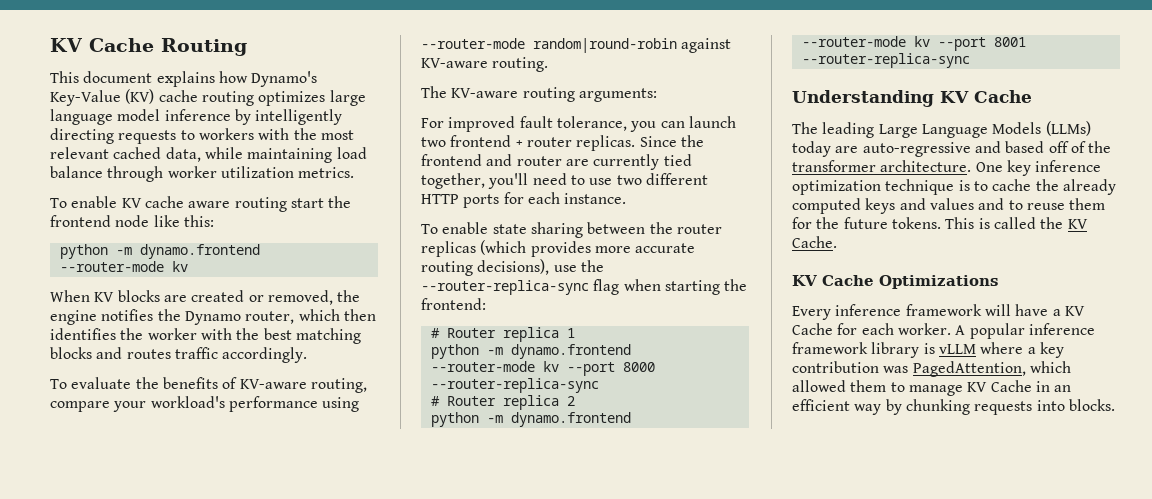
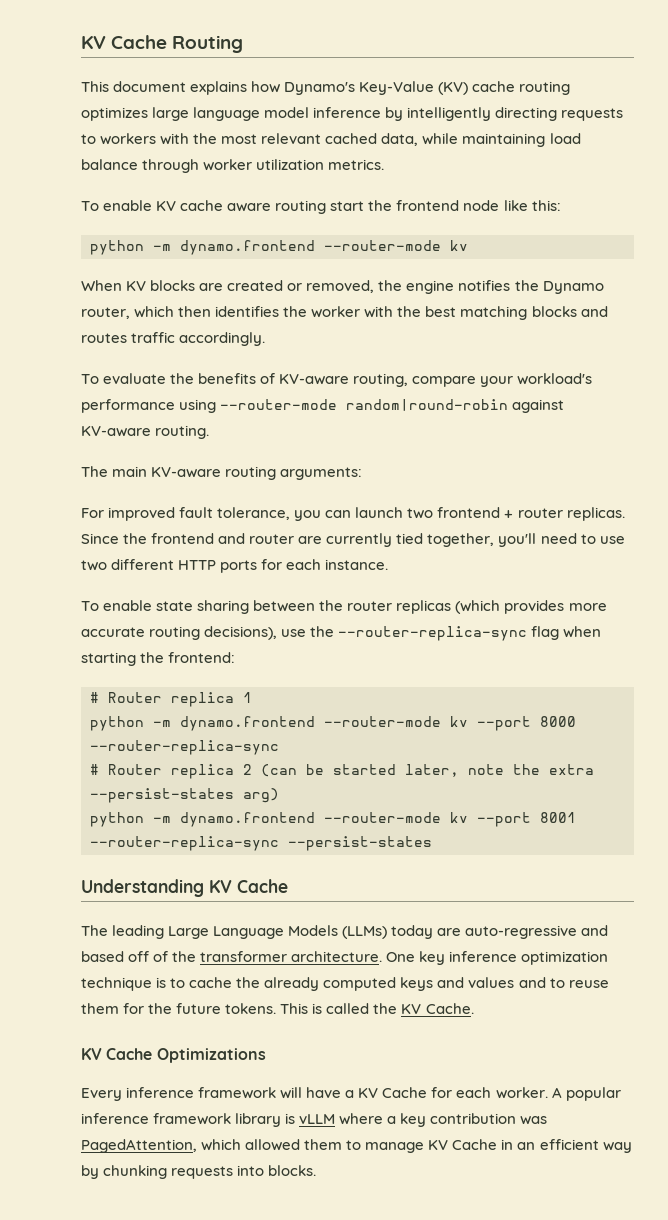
(447, 92) none -> [112,466,148,477] main
(575, 401) none -> [261,764,594,777] [90,788,279,803] (can be started later, note the extra --persist-states arg)
(970, 60) none -> [288,836,432,851] --persist-states

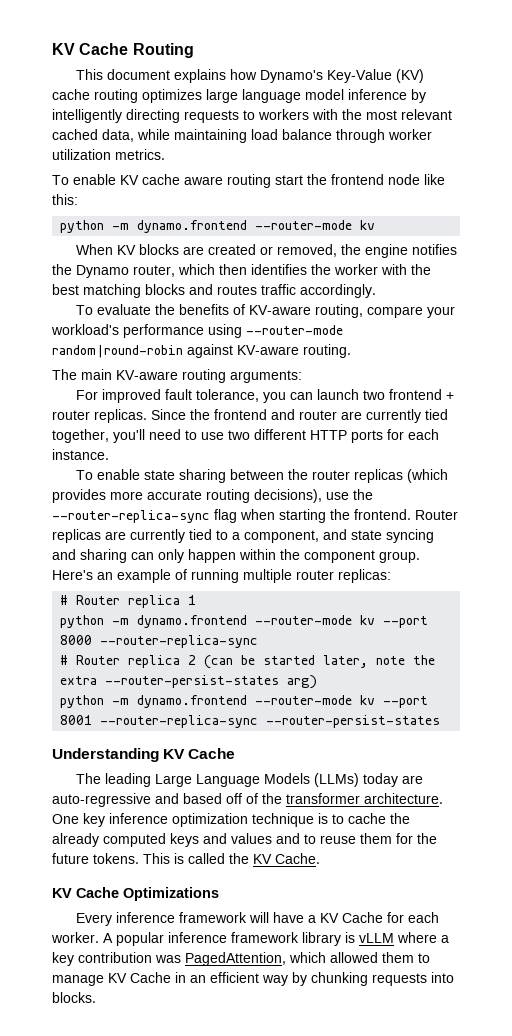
[168,652,236,663] frontend: -> [354,509,458,520] [52,529,434,543] [52,549,420,563] [52,569,391,583] frontend. Router replicas are currently tied to a component, and state syncing and sharing can only happen within the component group. Here's an example of running multiple router replicas:
[90,788,234,803] --persist-states -> [105,675,280,688] --router-persist-states
[288,836,432,851] --persist-states -> [266,715,441,728] --router-persist-states

